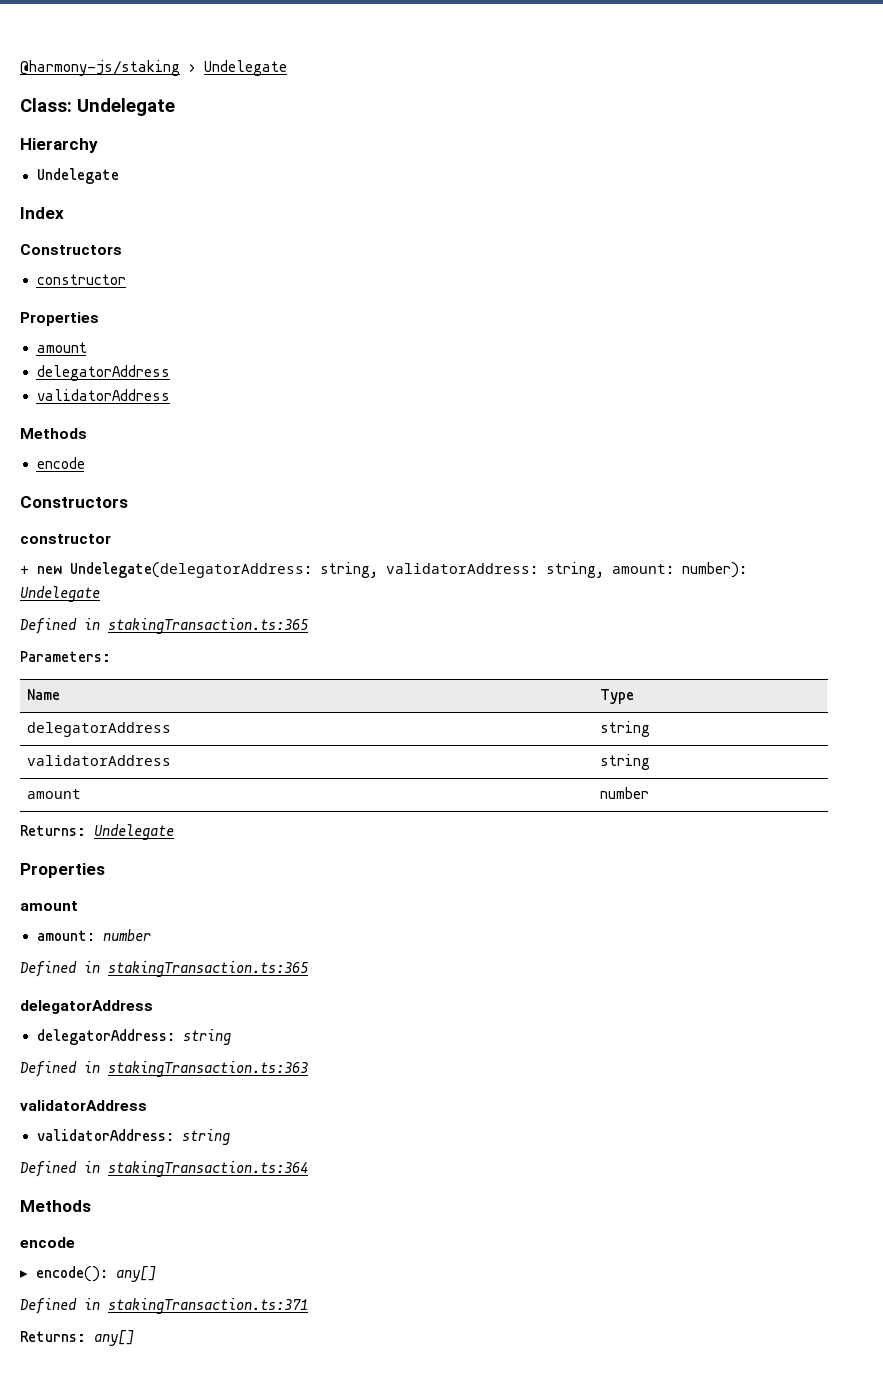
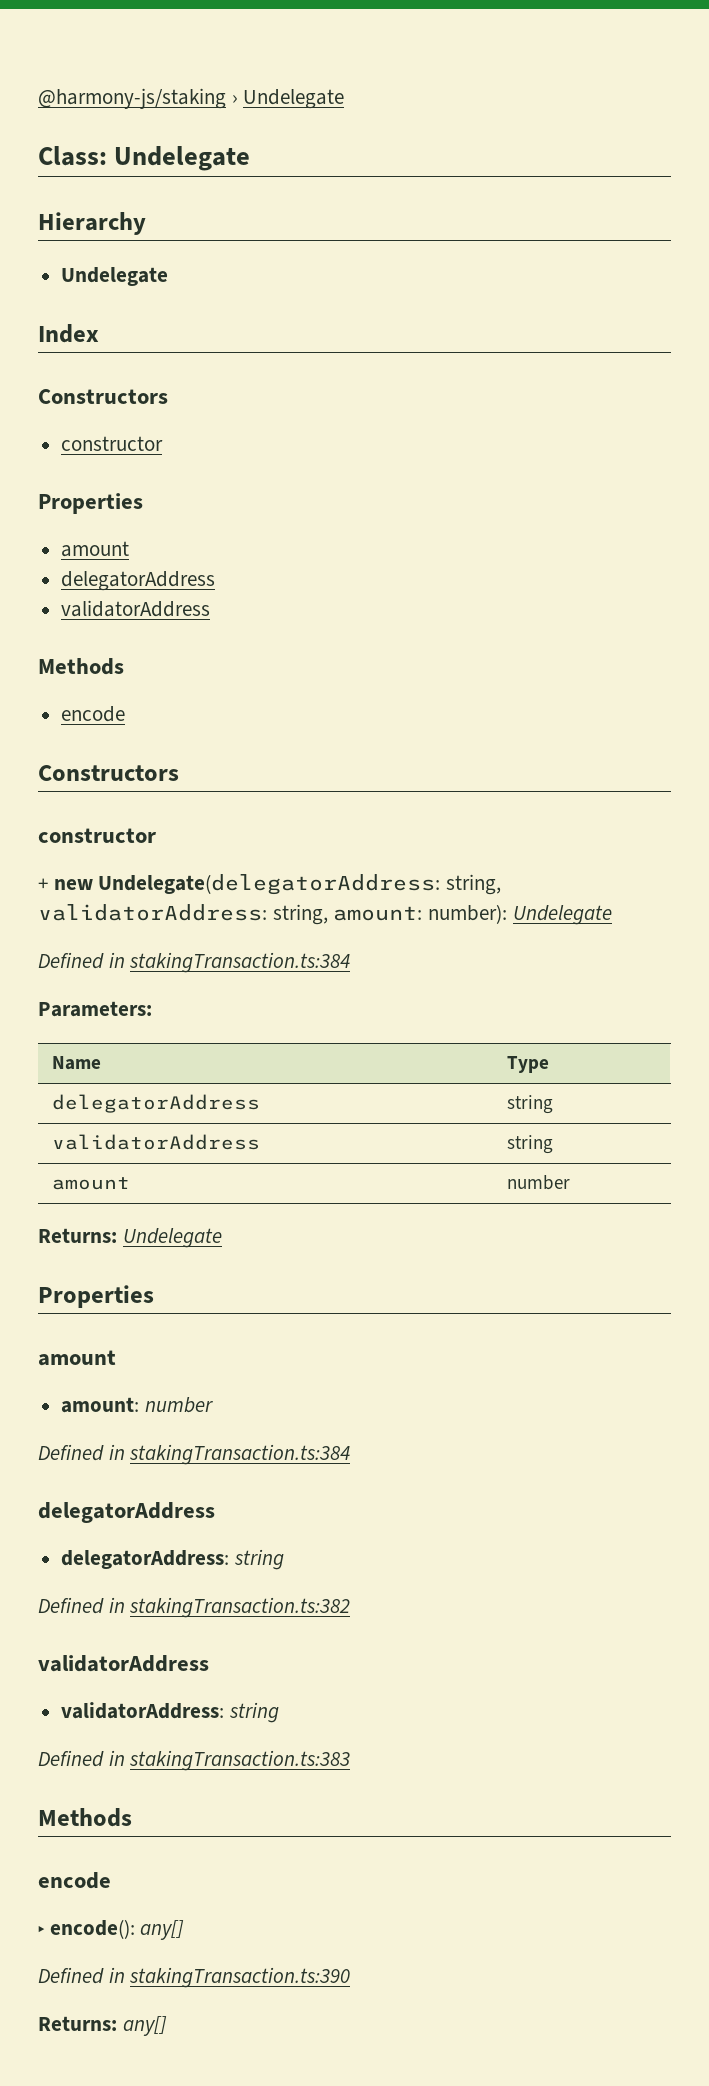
[108,618,308,634] stakingTransaction.ts:365 -> [129,952,351,973] stakingTransaction.ts:384
[108,961,308,977] stakingTransaction.ts:365 -> [129,1444,351,1465] stakingTransaction.ts:384
[108,1061,308,1077] stakingTransaction.ts:363 -> [129,1597,351,1618] stakingTransaction.ts:382
[108,1161,308,1177] stakingTransaction.ts:364 -> [129,1750,351,1771] stakingTransaction.ts:383
[108,1298,308,1314] stakingTransaction.ts:371 -> [129,1967,351,1988] stakingTransaction.ts:390

